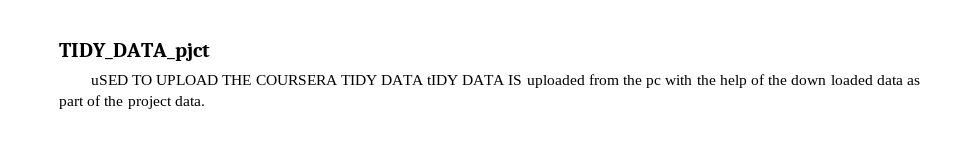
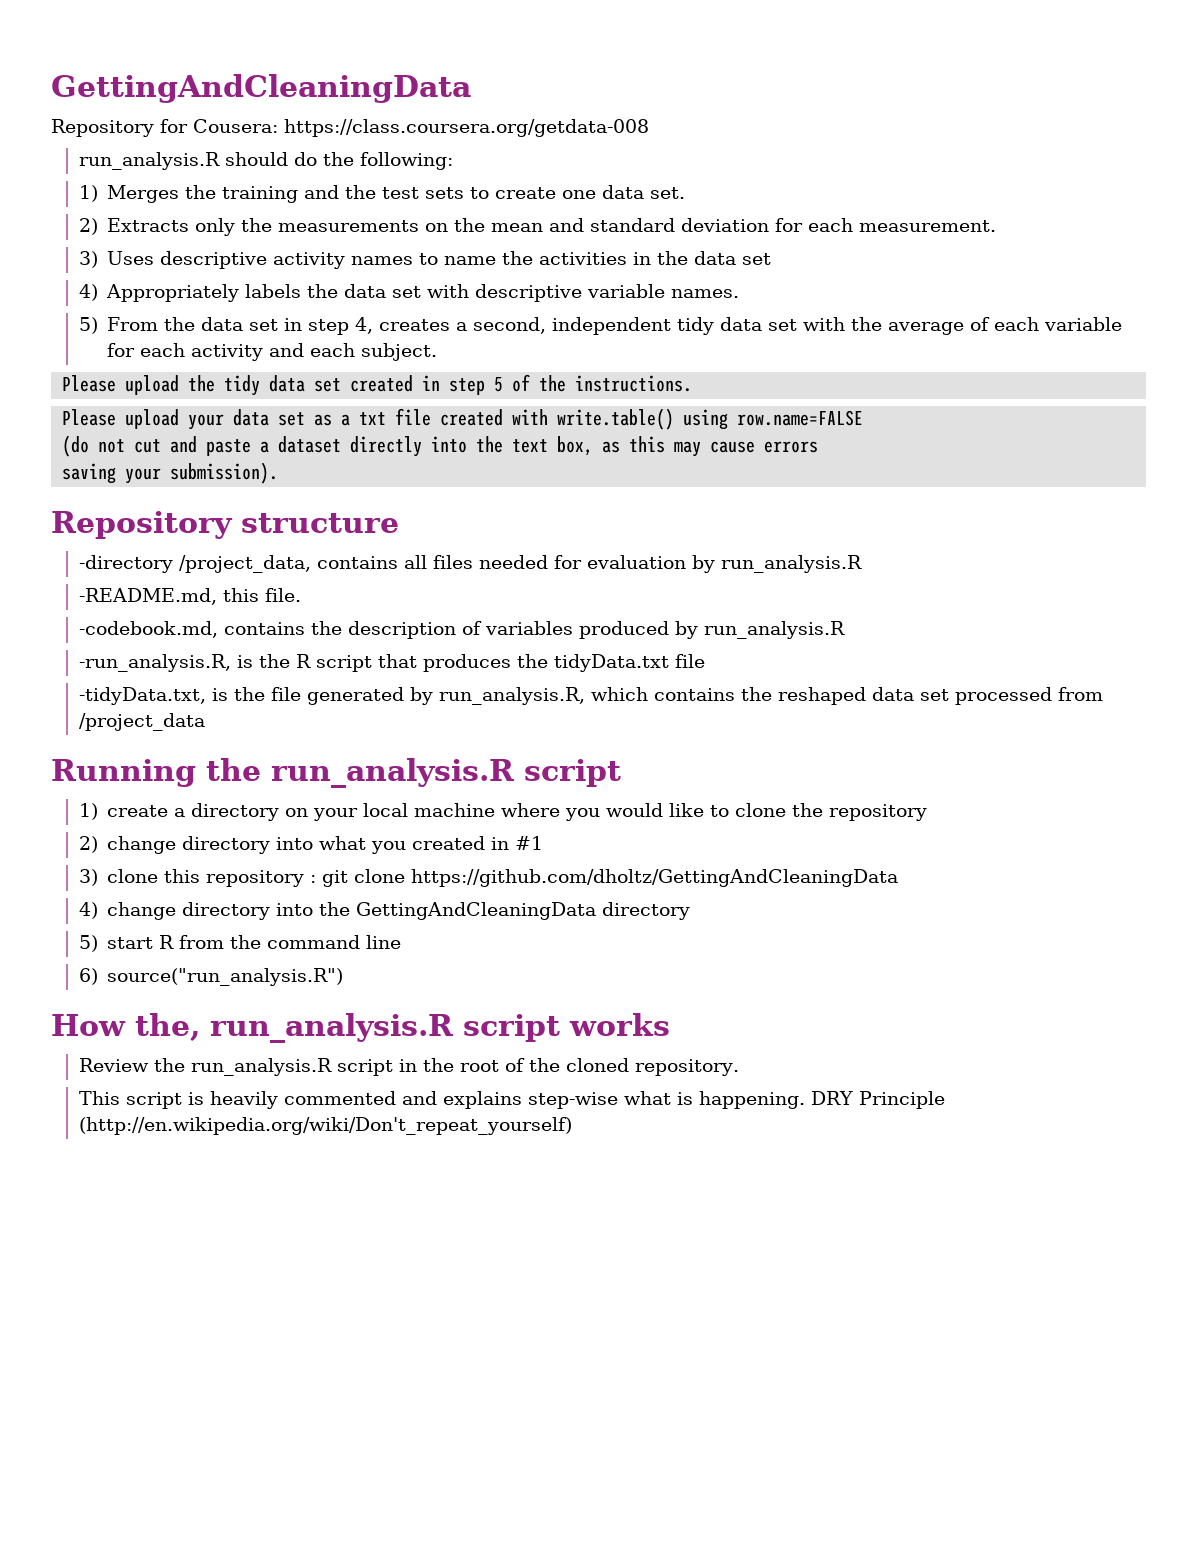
[59,43,210,61] [90,74,920,88] [59,95,205,109] TIDY_DATA_pjct // uSED TO UPLOAD THE COURSERA TIDY DATA tIDY DATA IS uploaded from the pc with the help of the down loaded data as part of the project data. -> [51,74,471,103] [51,119,649,137] [78,152,453,170] [78,185,686,203] [78,218,997,236] [78,251,772,269] [78,284,740,302] [78,317,1123,335] [107,343,438,361] [62,374,693,396] [62,408,864,430] [62,435,819,457] [62,462,279,484] [51,511,399,539] [78,555,862,573] [78,588,301,605] [78,621,845,639] [78,654,705,672] [78,687,1103,705] [78,713,205,731] [51,758,621,788] [78,803,928,821] [78,836,544,854] [78,869,899,887] [78,902,691,920] [78,935,402,952] [78,968,344,986] [51,1013,670,1043] [78,1058,739,1076] [78,1091,945,1109] [78,1117,572,1135] GettingAndCleaningData // Repository for Cousera: https://class.coursera.org/getdata-008 // run_analysis.R should do the following: // 1) Merges the training and the test sets to create one data set. // 2) Extracts only the measurements on the mean and standard deviation for each measurement. // 3) Uses descriptive activity names to name the activities in the data set // 4) Appropriately labels the data set with descriptive variable names. // 5) From the data set in step 4, creates a second, independent tidy data set with the average of each variable for each activity and each subject. // Please upload the tidy data set created in step 5 of the instructions. // Please upload your data set as a txt file created with write.table() using row.name=FALSE // (do not cut and paste a dataset directly into the text box, as this may cause errors // saving your submission). // Repository structure // -directory /project_data, contains all files needed for evaluation by run_analysis.R // -README.md, this file. // -codebook.md, contains the description of variables produced by run_analysis.R // -run_analysis.R, is the R script that produces the tidyData.txt file // -tidyData.txt, is the file generated by run_analysis.R, which contains the reshaped data set processed from /project_data // Running the run_analysis.R script // 1) create a directory on your local machine where you would like to clone the repository // 2) change directory into what you created in #1 // 3) clone this repository : git clone https://github.com/dholtz/GettingAndCleaningData // 4) change directory into the GettingAndCleaningData directory // 5) start R from the command line // 6) source("run_analysis.R") // How the, run_analysis.R script works // Review the run_analysis.R script in the root of the cloned repository. // This script is heavily commented and explains step-wise what is happening. DRY Principle (http://en.wikipedia.org/wiki/Don't_repeat_yourself)

